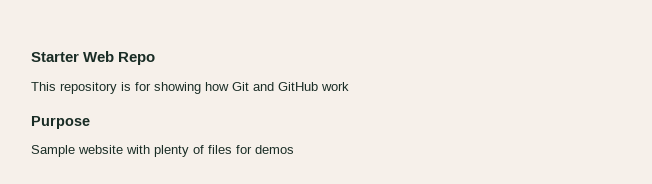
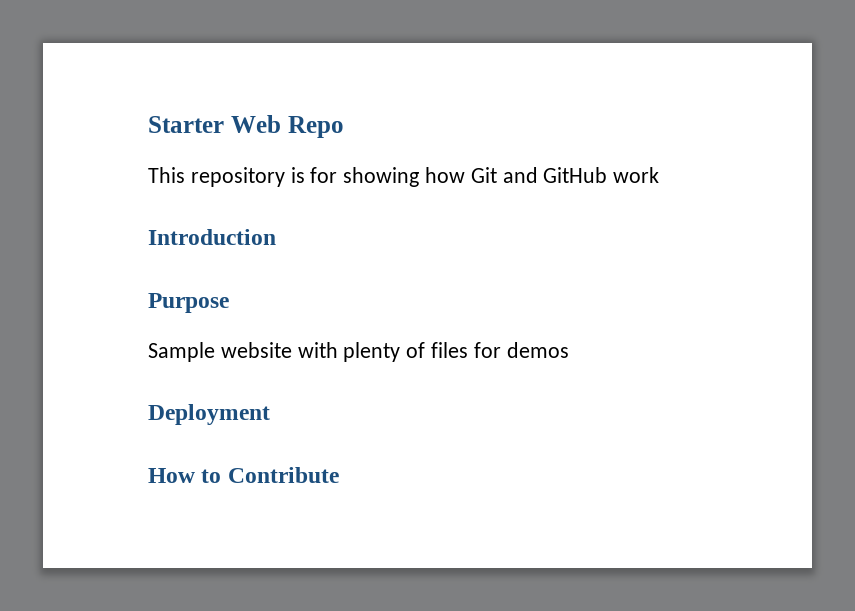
(349, 86) none -> [148,229,276,245] // Introduction
(294, 149) none -> [148,404,270,425] [148,467,339,483] // Deployment // How to Contribute

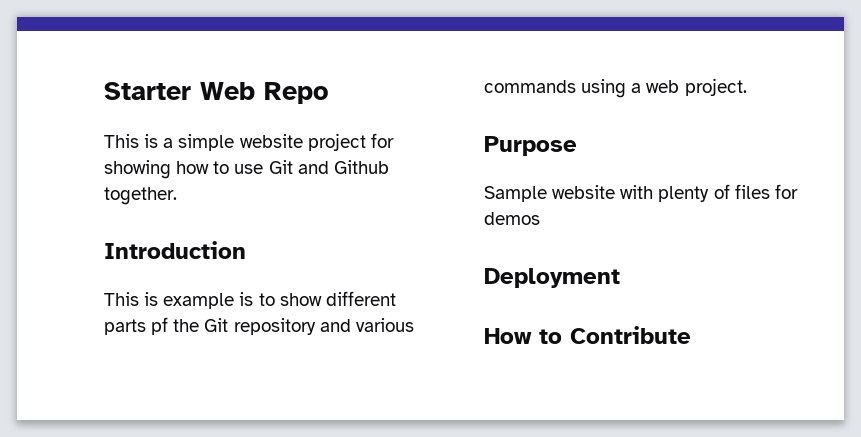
[190,167,660,187] [148,229,276,245] repository is for showing how Git and GitHub work // Introduction -> [144,133,394,151] [104,160,389,179] [104,187,177,205] [104,241,246,259] [104,291,396,309] [104,317,414,335] [484,78,747,98] is a simple website project for showing how to use Git and Github together. // Introduction // This is example is to show different parts pf the Git repository and various commands using a web project.

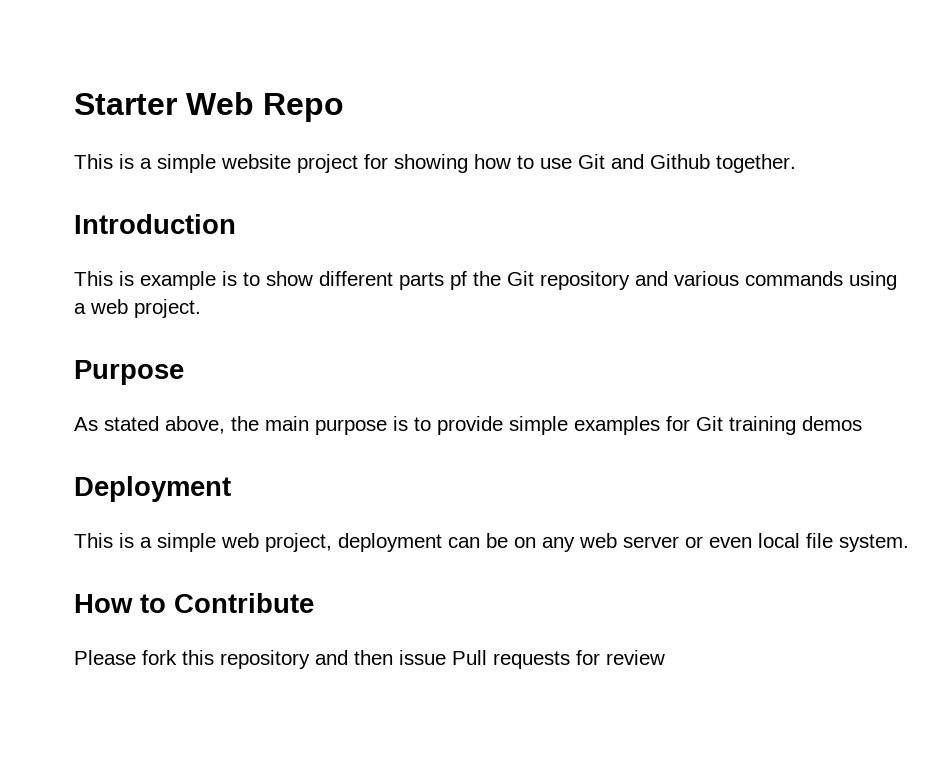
[484,184,798,202] [484,212,540,225] [484,268,620,288] [484,326,691,344] Sample website with plenty of files for demos // Deployment // How to Contribute -> [74,416,862,435] [74,476,231,502] [74,533,909,552] [74,593,314,613] [74,650,665,669] As stated above, the main purpose is to provide simple examples for Git training demos // Deployment // This is a simple web project, deployment can be on any web server or even local file system. // How to Contribute // Please fork this repository and then issue Pull requests for review

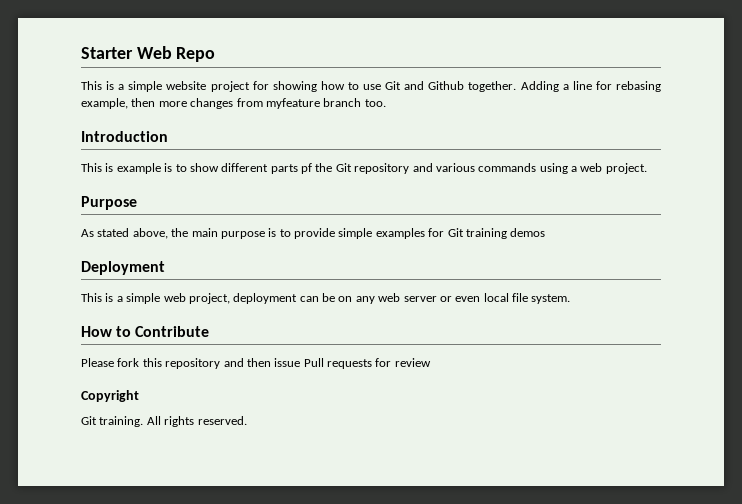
(796, 163) none -> [520,81,661,92] [81,98,386,109] Adding a line for rebasing example, then more changes from myfeature branch too.
(665, 657) none -> [81,390,139,402] [81,416,247,427] // Copyright // Git training. All rights reserved.

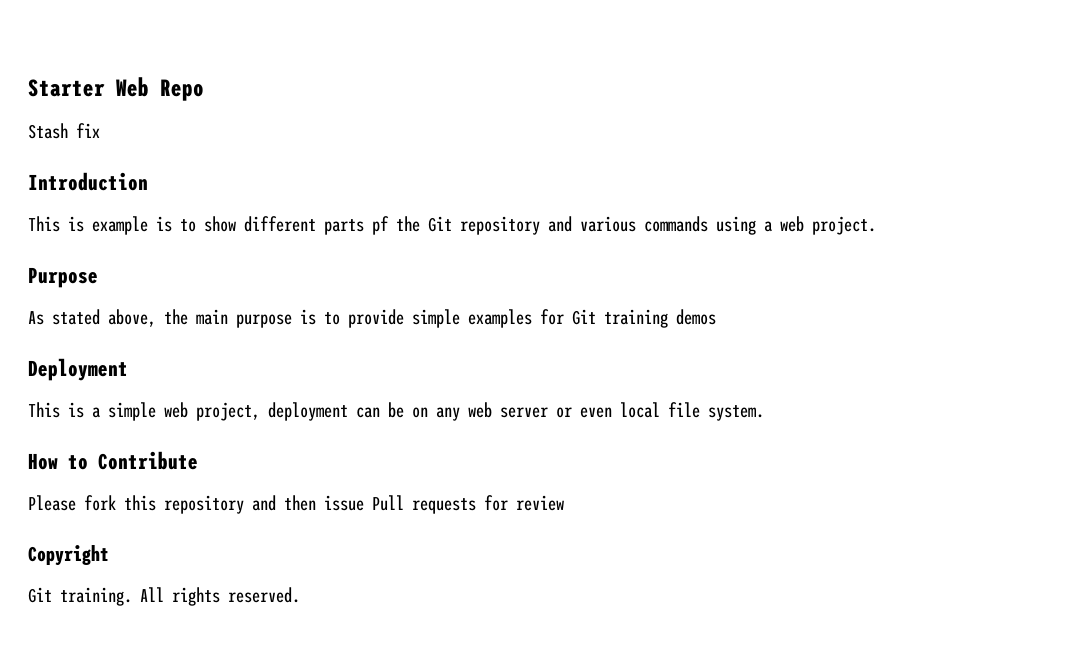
[81,81,661,92] [81,98,386,109] This is a simple website project for showing how to use Git and Github together. Adding a line for rebasing example, then more changes from myfeature branch too. -> [28,123,100,139] Stash fix

